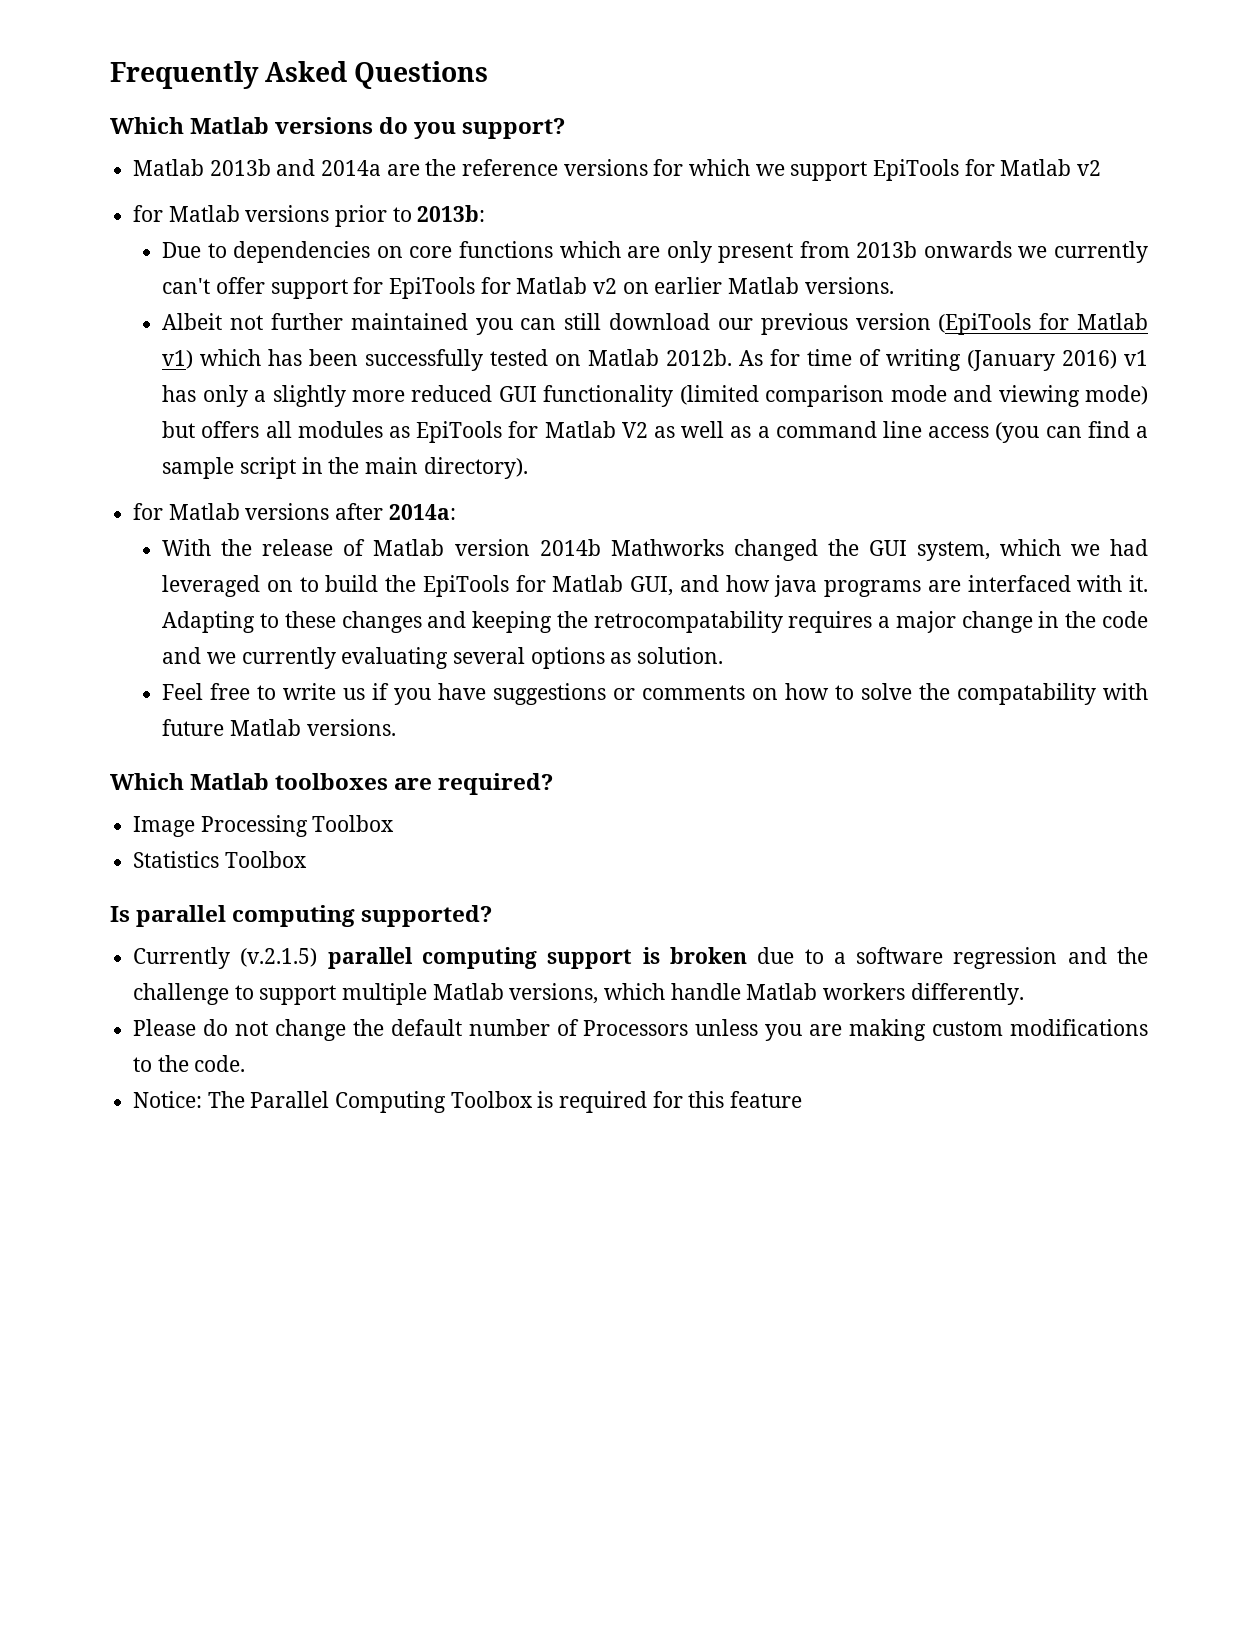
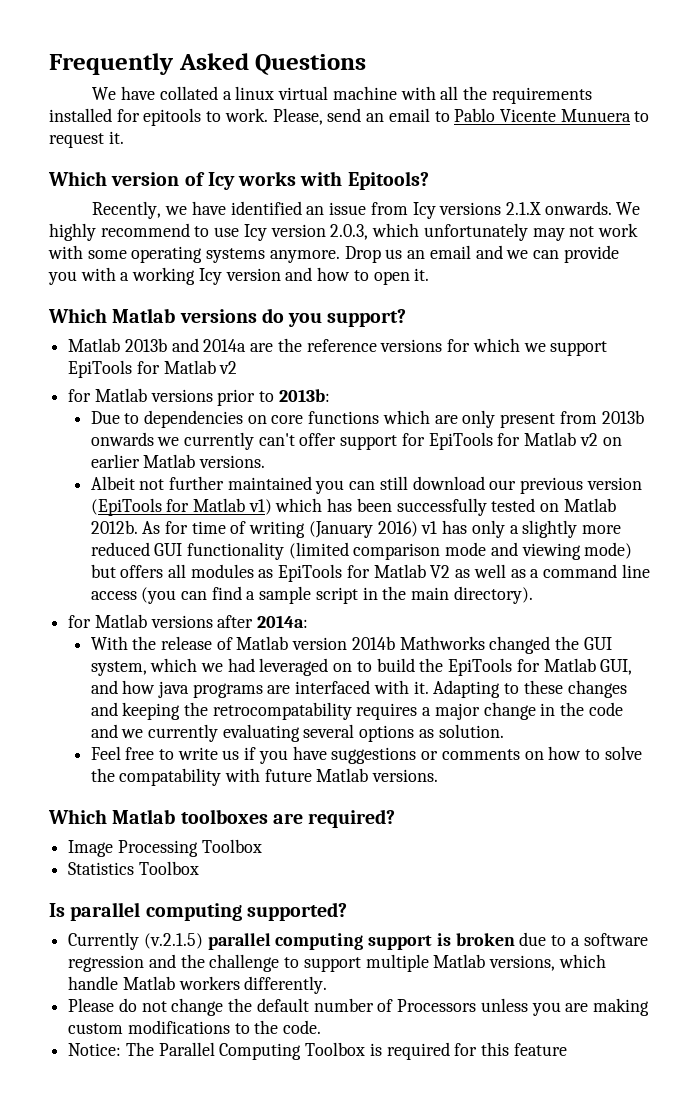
(489, 75) none -> [92,86,592,104] [49,108,650,126] [49,131,124,148] [48,171,429,190] [92,201,641,219] [49,223,638,241] [48,245,619,263] [48,267,430,285] // We have collated a linux virtual machine with all the requirements installed for epitools to work. Please, send an email to Pablo Vicente Munuera to request it. // Which version of Icy works with Epitools? // Recently, we have identified an issue from Icy versions 2.1.X onwards. We highly recommend to use Icy version 2.0.3, which unfortunately may not work with some operating systems anymore. Drop us an email and we can provide you with a working Icy version and how to open it.

